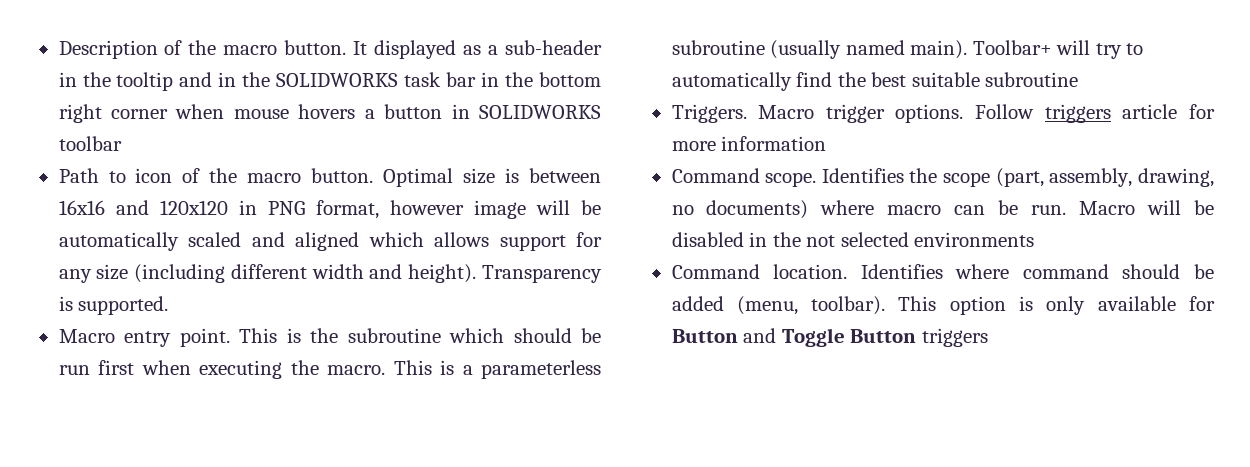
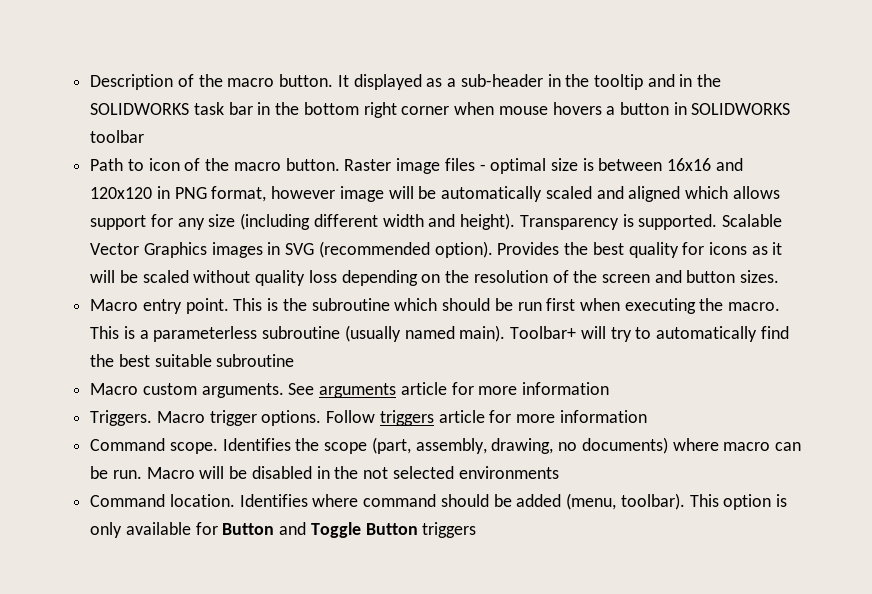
[383,168,454,187] Optimal -> [344,158,547,174] Raster image files - optimal
(169, 305) none -> [721,214,782,227] [90,241,783,258] [90,270,780,286] Scalable Vector Graphics images in SVG (recommended option). Provides the best quality for icons as it will be scaled without quality loss depending on the resolution of the screen and button sizes.
(1079, 79) none -> [90,382,610,398] // Macro custom arguments. See arguments article for more information

